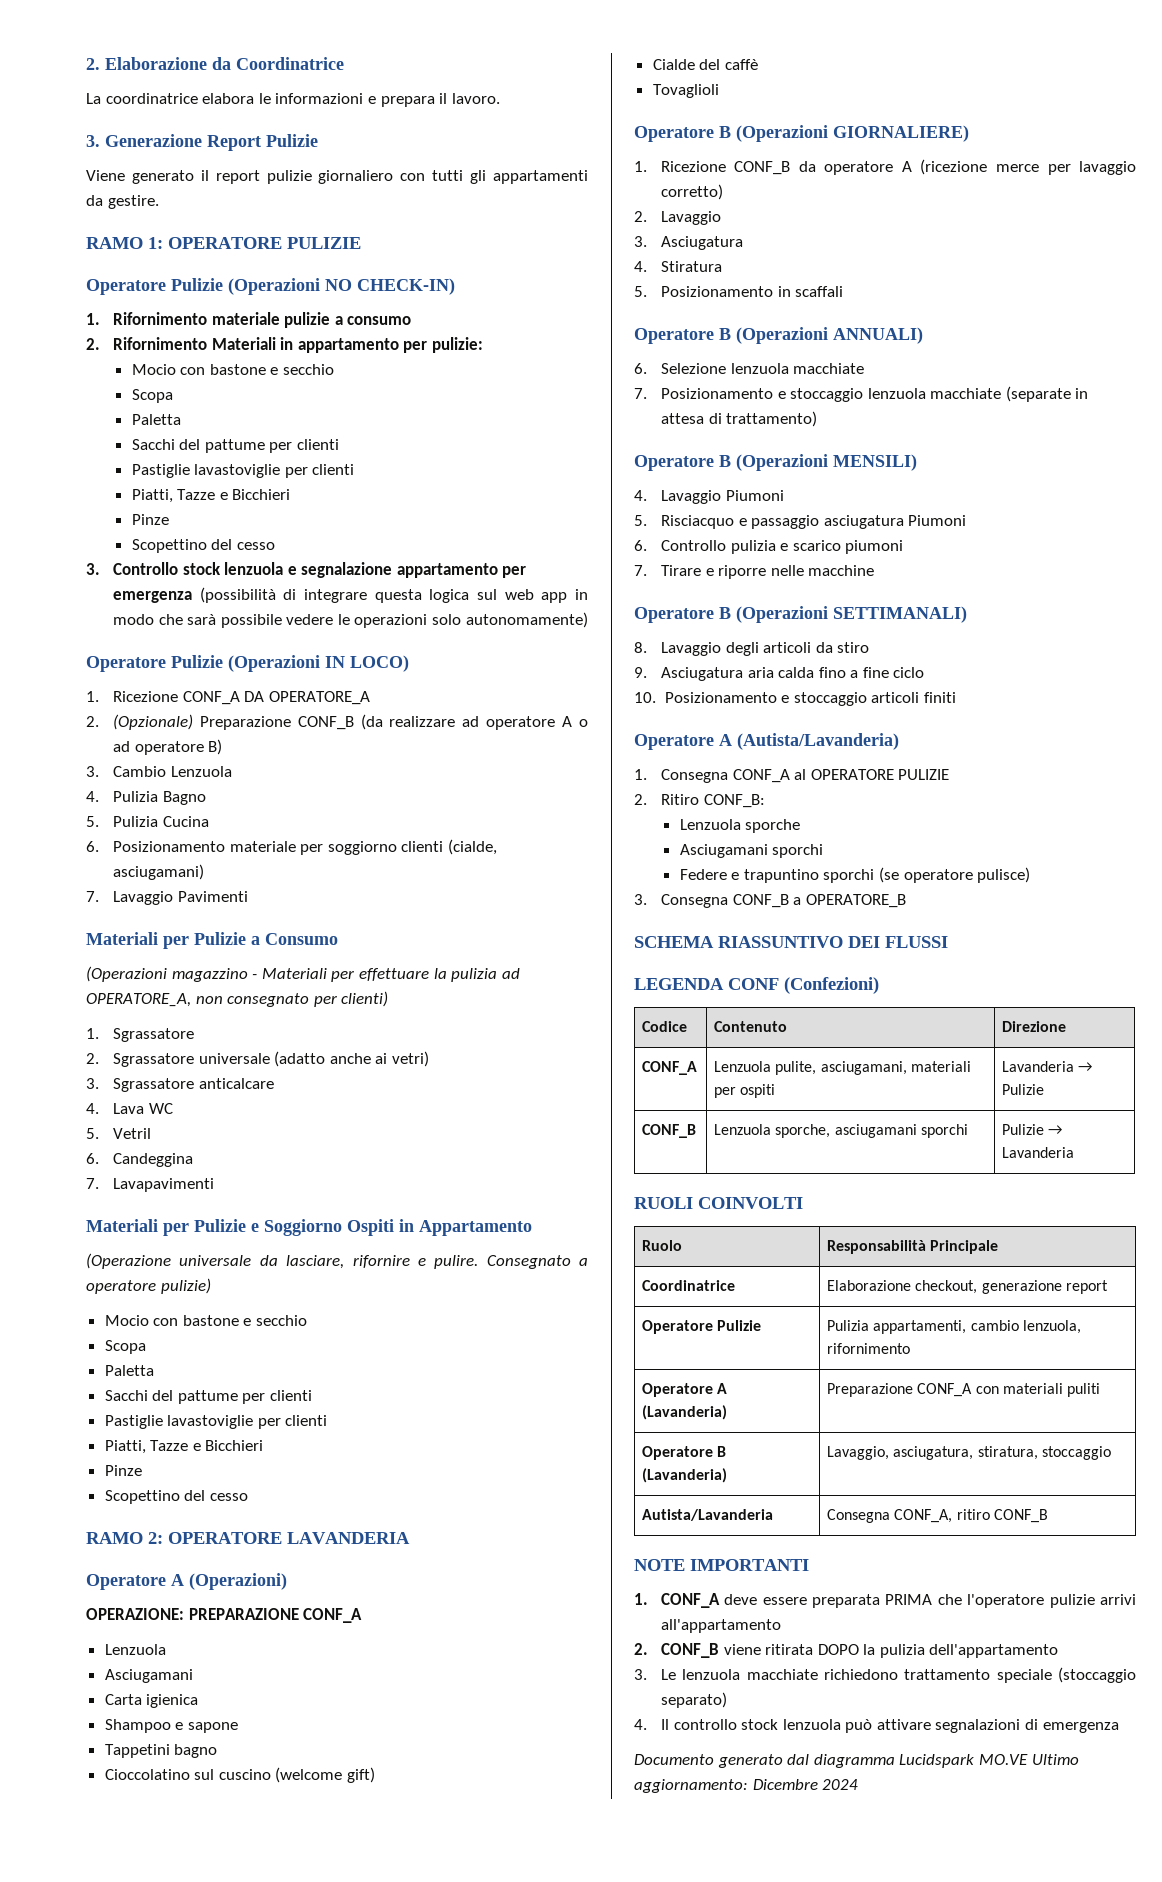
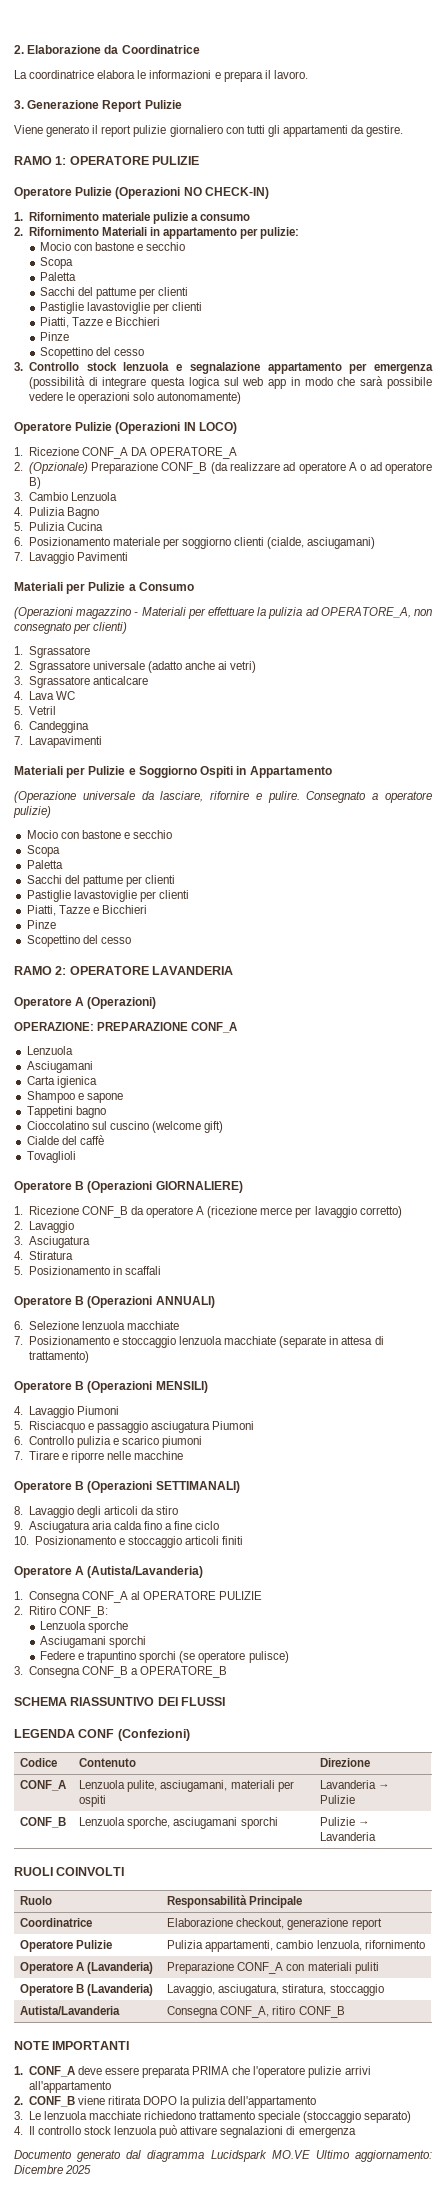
[822,1779,859,1790] 2024 -> [65,2165,92,2174] 2025

